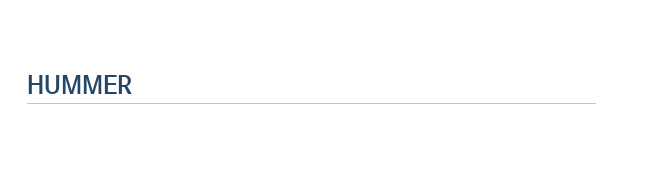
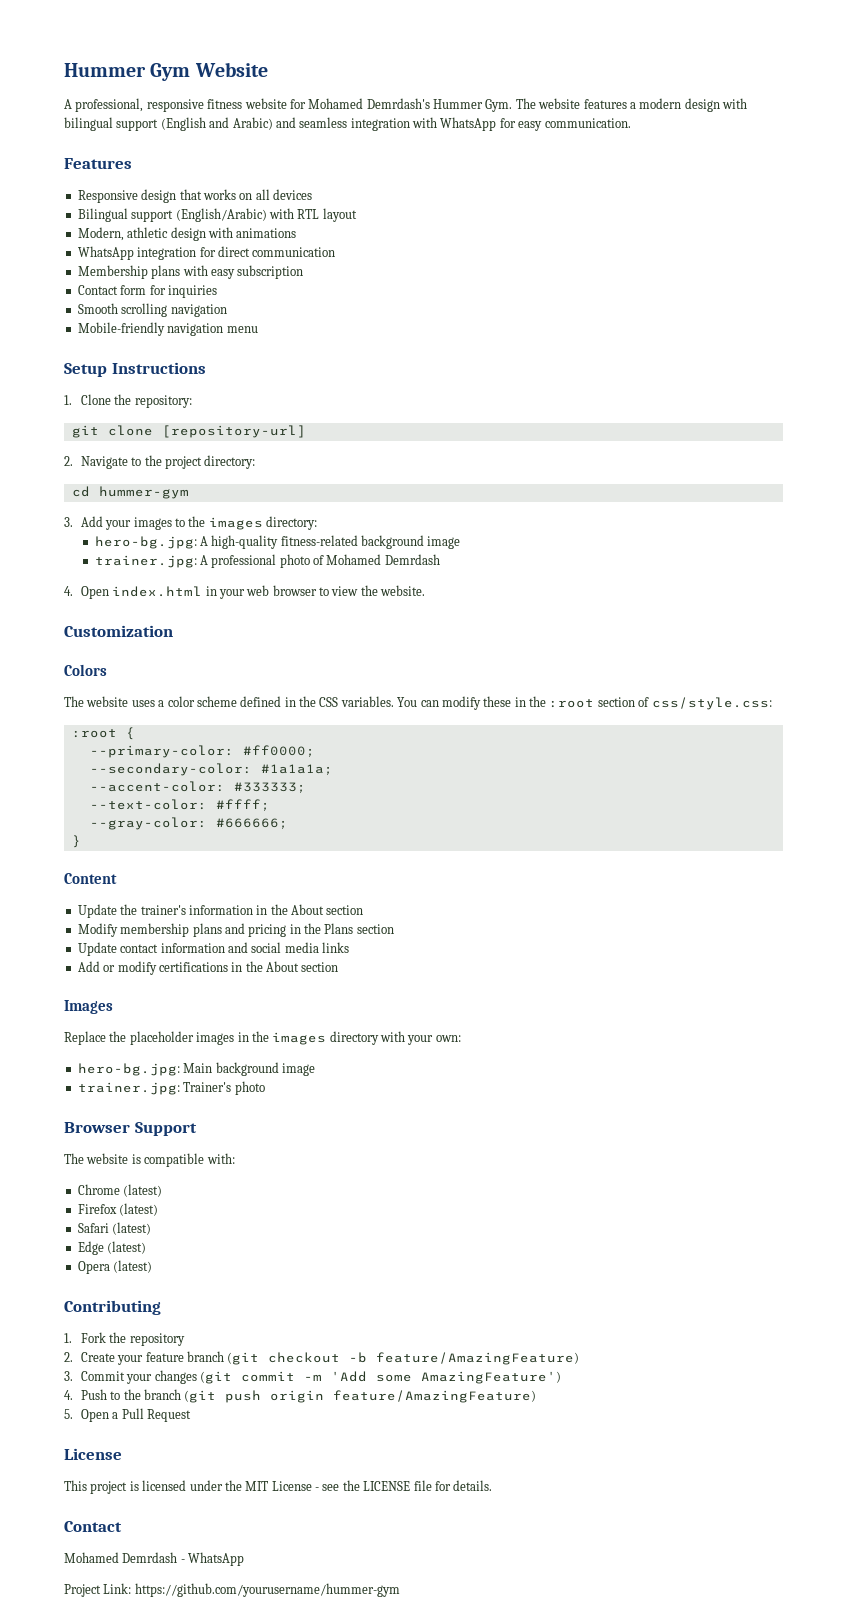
[27,75,132,94] HUMMER -> [64,62,268,81] [64,98,747,112] [64,117,631,131] [64,158,132,169] [77,189,312,203] [77,208,357,222] [77,227,297,241] [77,246,336,260] [77,265,304,279] [77,285,217,298] [77,303,227,317] [77,322,258,336] [64,362,206,377] [64,394,192,408] [71,425,306,438] [64,455,256,469] [71,486,189,499] [64,516,318,530] [94,535,461,549] [94,554,440,568] [64,585,426,599] [64,625,173,637] [64,664,107,676] [64,696,772,710] [71,727,135,740] [89,745,315,758] [89,763,333,776] [89,781,306,793] [89,799,270,811] [89,817,288,830] [71,835,81,848] [64,873,117,884] [77,904,364,918] [77,923,394,937] [77,942,349,956] [77,961,339,975] [64,1000,113,1014] [64,1031,461,1045] [77,1062,315,1076] [77,1081,265,1095] [64,1122,197,1136] [64,1153,235,1167] [77,1184,163,1197] [77,1203,159,1216] [77,1222,152,1235] [77,1241,147,1255] [77,1260,153,1274] [64,1300,161,1315] [64,1332,185,1346] [64,1351,580,1365] [64,1370,561,1384] [64,1389,537,1403] [64,1408,191,1422] [64,1448,122,1460] [64,1480,493,1494] [64,1521,122,1532] [64,1552,245,1566] [64,1583,400,1597] Hummer Gym Website // A professional, responsive fitness website for Mohamed Demrdash's Hummer Gym. The website features a modern design with bilingual support (English and Arabic) and seamless integration with WhatsApp for easy communication. // Features // Responsive design that works on all devices // Bilingual support (English/Arabic) with RTL layout // Modern, athletic design with animations // WhatsApp integration for direct communication // Membership plans with easy subscription // Contact form for inquiries // Smooth scrolling navigation // Mobile-friendly navigation menu // Setup Instructions // 1. Clone the repository: // git clone [repository-url] // 2. Navigate to the project directory: // cd hummer-gym // 3. Add your images to the images directory: // hero-bg.jpg: A high-quality fitness-related background image // trainer.jpg: A professional photo of Mohamed Demrdash // 4. Open index.html in your web browser to view the website. // Customization // Colors // The website uses a color scheme defined in the CSS variables. You can modify these in the :root section of css/style.css: // :root { // --primary-color: #ff0000; // --secondary-color: #1a1a1a; // --accent-color: #333333; // --text-color: #ffff; // --gray-color: #666666; // } // Content // Update the trainer's information in the About section // Modify membership plans and pricing in the Plans section // Update contact information and social media links // Add or modify certifications in the About section // Images // Replace the placeholder images in the images directory with your own: // hero-bg.jpg: Main background image // trainer.jpg: Trainer's photo // Browser Support // The website is compatible with: // Chrome (latest) // Firefox (latest) // Safari (latest) // Edge (latest) // Opera (latest) // Contributing // 1. Fork the repository // 2. Create your feature branch (git checkout -b feature/AmazingFeature) // 3. Commit your changes (git commit -m 'Add some AmazingFeature') // 4. Push to the branch (git push origin feature/AmazingFeature) // 5. Open a Pull Request // License // This project is licensed under the MIT License - see the LICENSE file for details. // Contact // Mohamed Demrdash - WhatsApp // Project Link: https://github.com/yourusername/hummer-gym

